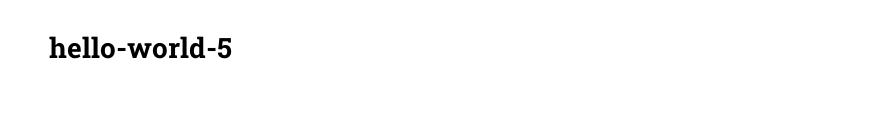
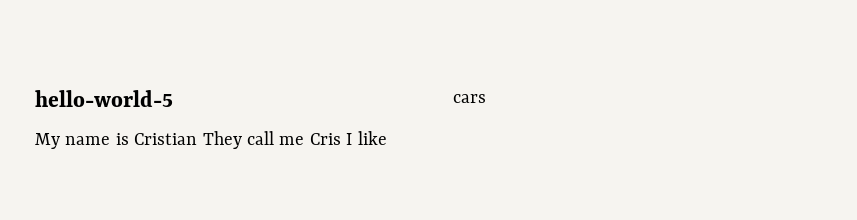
(232, 47) none -> [35,131,387,149] [453,94,486,103] // My name is Cristian They call me Cris I like cars

